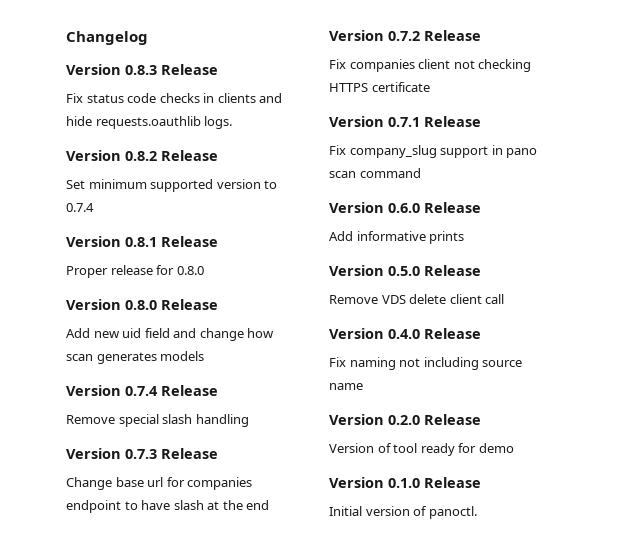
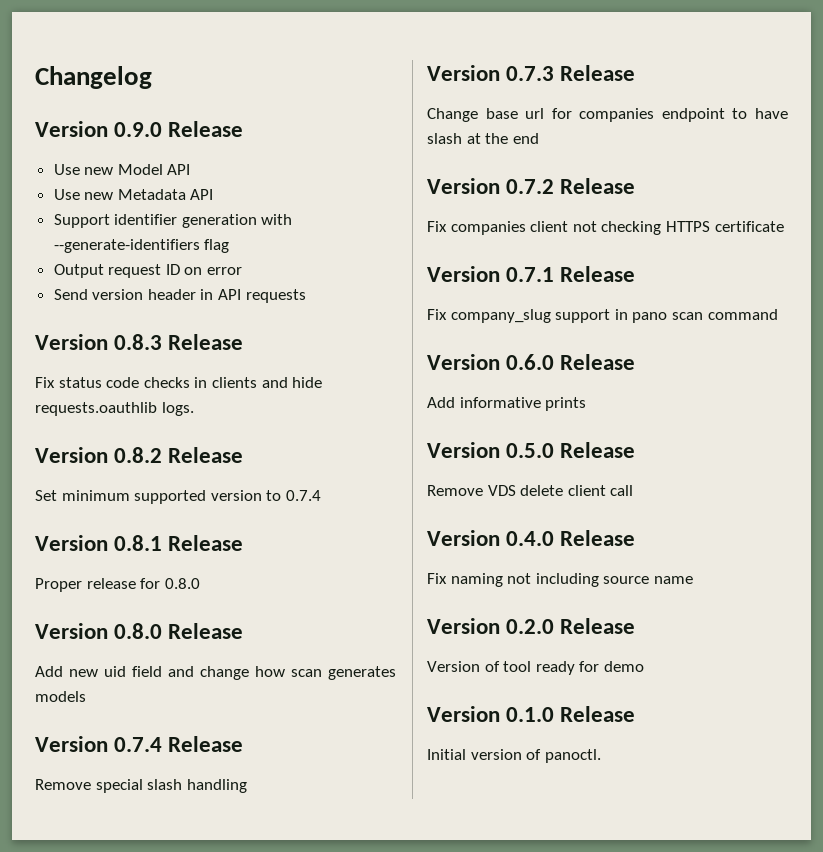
(148, 38) none -> [35,121,244,137] [53,164,191,175] [53,189,214,200] [53,214,293,228] [53,239,230,253] [53,264,243,278] [53,289,306,303] // Version 0.9.0 Release // Use new Model API // Use new Metadata API // Support identifier generation with --generate-identifiers flag // Output request ID on error // Send version header in API requests

